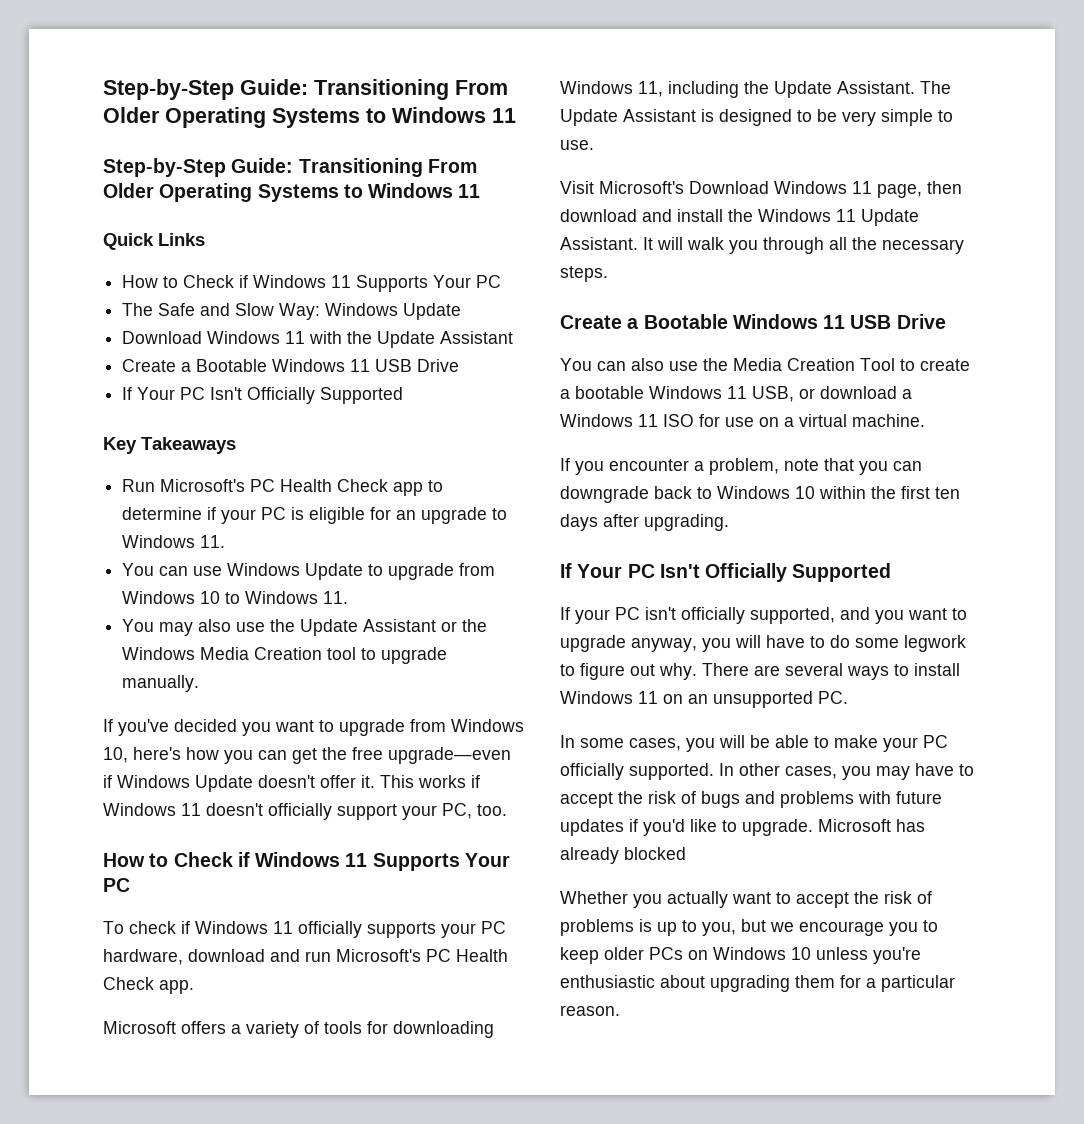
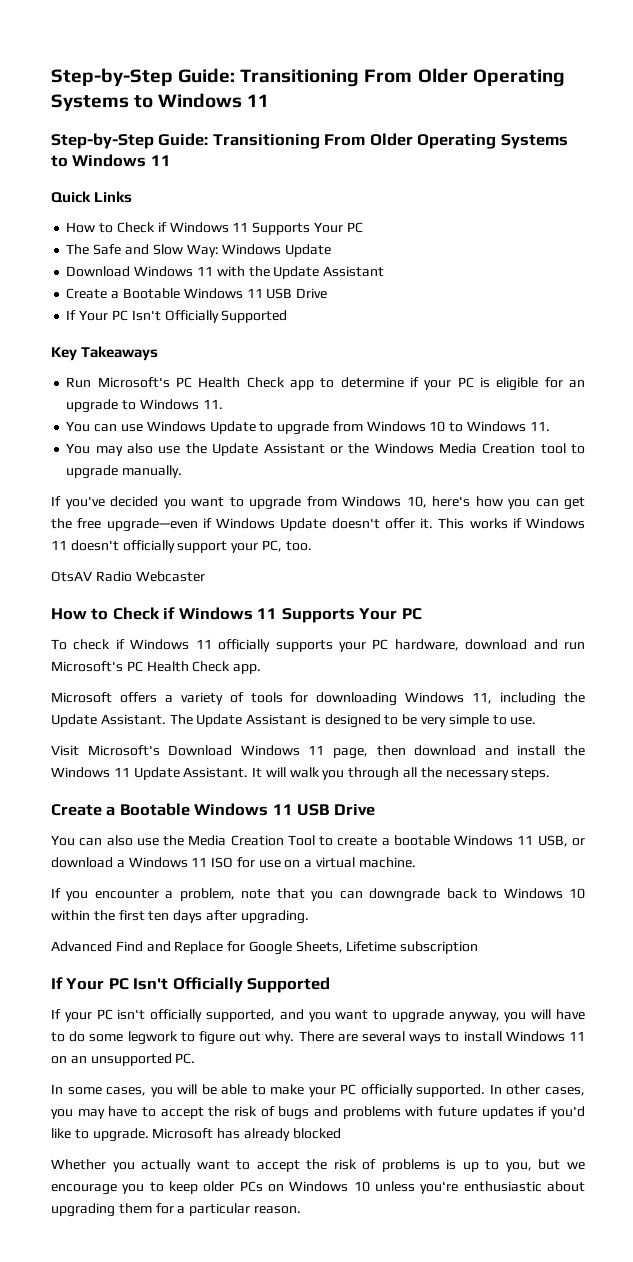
(507, 810) none -> [51,571,205,582] // OtsAV Radio Webcaster
(729, 522) none -> [51,941,479,955] // Advanced Find and Replace for Google Sheets, Lifetime subscription

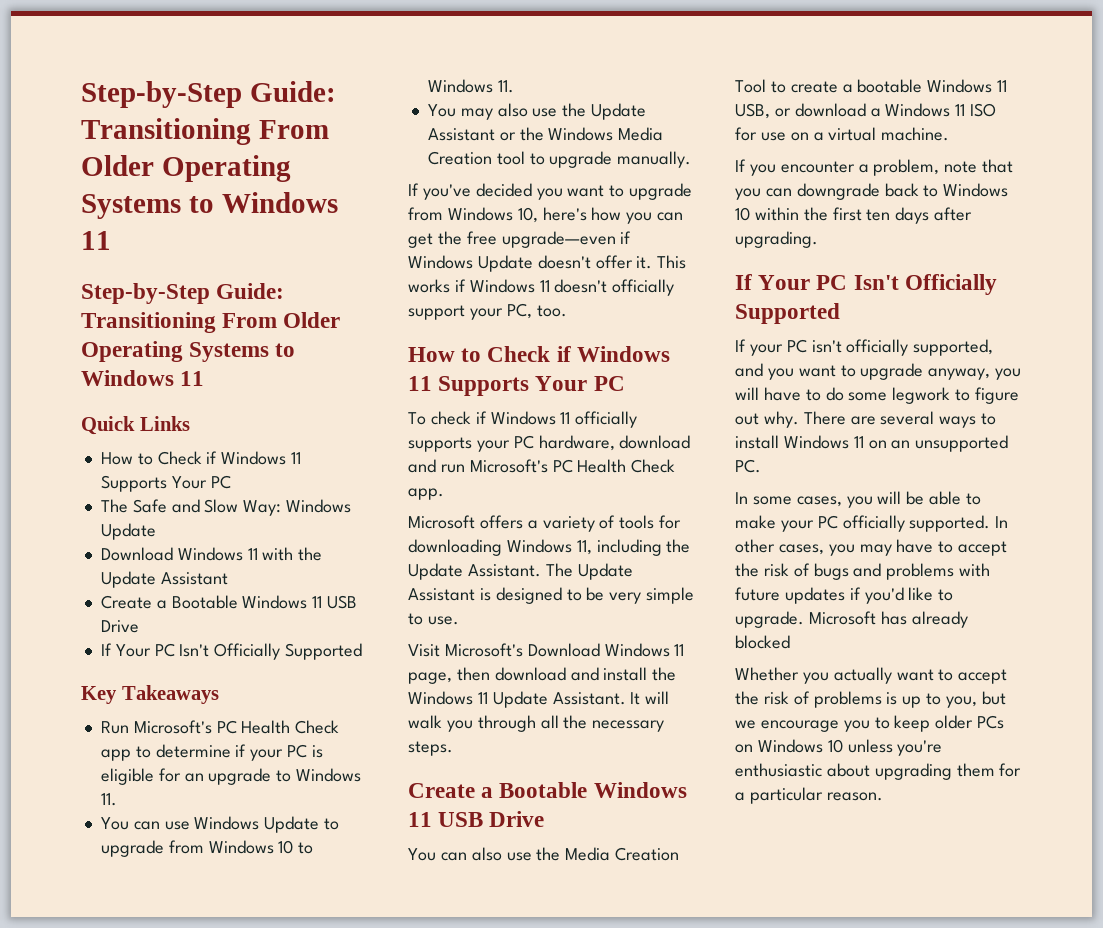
[51,571,205,582] // OtsAV Radio Webcaster -> (567, 311) none
[51,941,479,955] // Advanced Find and Replace for Google Sheets, Lifetime subscription -> (818, 239) none

